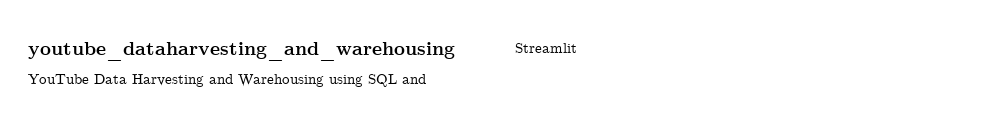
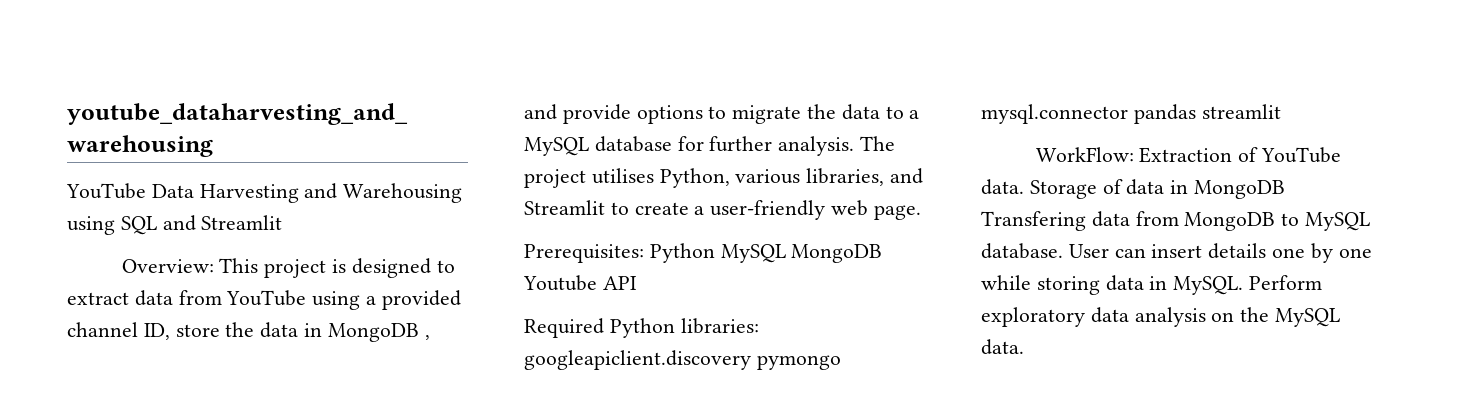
(577, 48) none -> [121,258,455,278] [67,290,461,310] [67,322,430,342] [524,104,920,124] [524,136,896,156] [524,168,924,188] [524,200,921,220] [524,243,883,263] [523,275,637,291] [524,318,759,338] [524,350,841,370] [981,104,1281,124] [1035,147,1342,163] [981,179,1286,199] [981,211,1371,231] [981,243,1372,263] [981,275,1323,295] [981,307,1341,327] [981,339,1024,355] // Overview: This project is designed to extract data from YouTube using a provided channel ID, store the data in MongoDB , and provide options to migrate the data to a MySQL database for further analysis. The project utilises Python, various libraries, and Streamlit to create a user-friendly web page. // Prerequisites: Python MySQL MongoDB Youtube API // Required Python libraries: googleapiclient.discovery pymongo mysql.connector pandas streamlit // WorkFlow: Extraction of YouTube data. Storage of data in MongoDB Transfering data from MongoDB to MySQL database. User can insert details one by one while storing data in MySQL. Perform exploratory data analysis on the MySQL data.

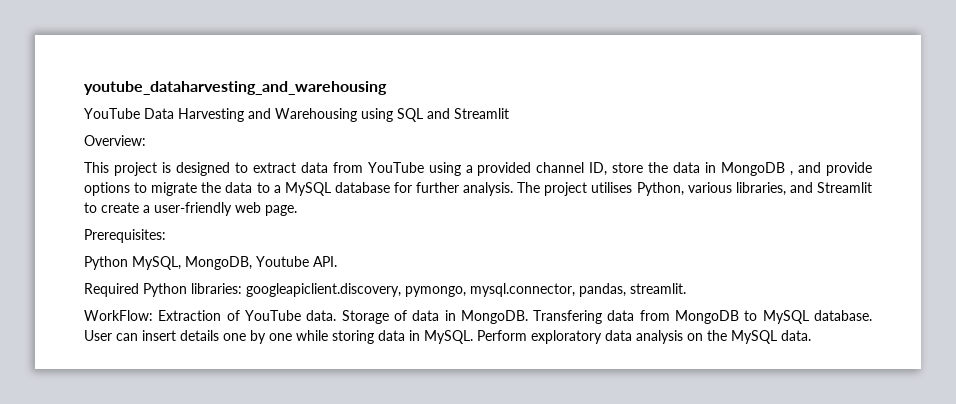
(214, 266) none -> (146, 140) //
[649,243,883,263] [523,275,637,291] [524,318,759,338] [524,350,841,370] [981,104,1281,124] Python MySQL MongoDB Youtube API // Required Python libraries: googleapiclient.discovery pymongo mysql.connector pandas streamlit -> [84,256,337,270] [84,283,686,297] // Python MySQL, MongoDB, Youtube API. // Required Python libraries: googleapiclient.discovery, pymongo, mysql.connector, pandas, streamlit.
[1194,180,1286,199] MongoDB -> [460,310,528,324] MongoDB.

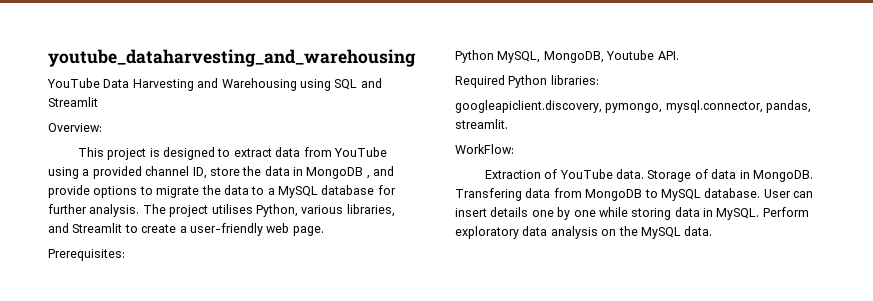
(242, 288) none -> (599, 80) //
(153, 315) none -> (514, 149) //

